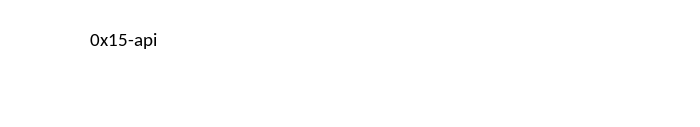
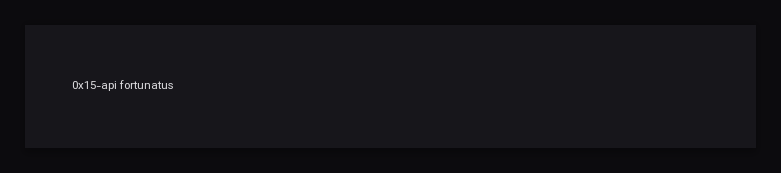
(157, 41) none -> [119,80,174,89] fortunatus

